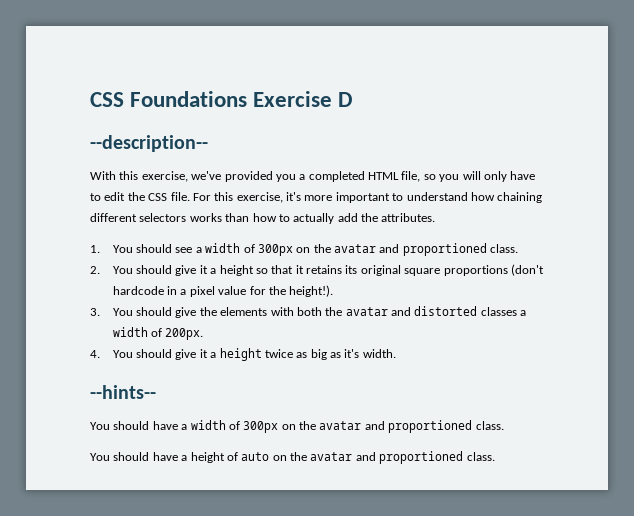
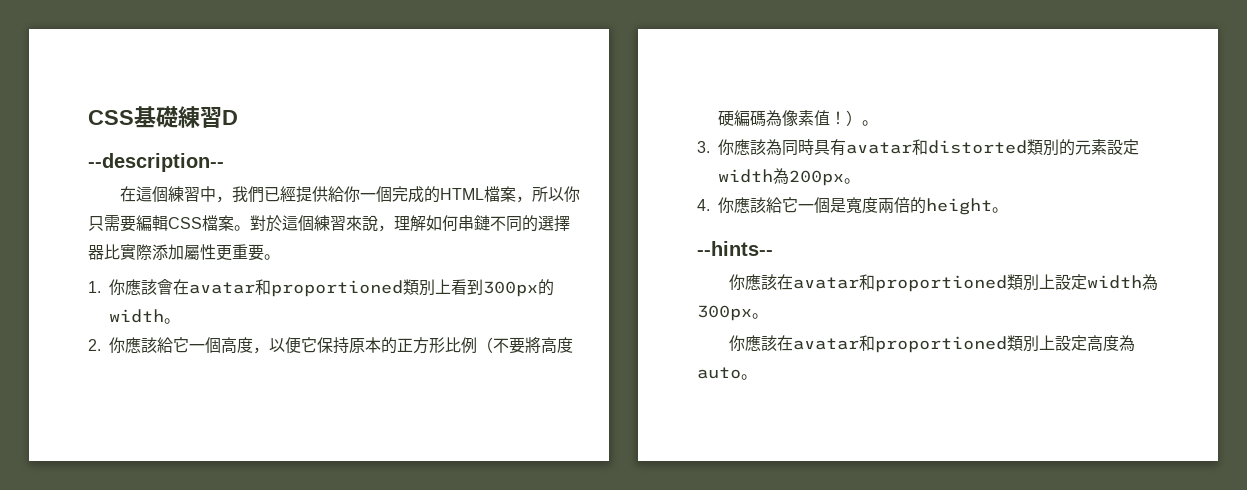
[90,91,333,107] CSS Foundations Exercise -> [88,106,222,128] CSS基礎練習
[90,171,536,182] [90,192,543,203] [90,213,436,224] [90,243,519,256] [90,264,544,276] [112,285,334,297] [90,306,527,318] [112,327,204,340] [90,348,396,361] [90,385,156,399] [90,420,504,433] [90,451,495,464] With this exercise, we've provided you a completed HTML file, so you will only have to edit the CSS file. For this exercise, it's more important to understand how chaining different selectors works than how to actually add the attributes. // 1. You should see a width of 300px on the avatar and proportioned class. // 2. You should give it a height so that it retains its original square proportions (don't hardcode in a pixel value for the height!). // 3. You should give the elements with both the avatar and distorted classes a width of 200px. // 4. You should give it a height twice as big as it's width. // --hints-- // You should have a width of 300px on the avatar and proportioned class. // You should have a height of auto on the avatar and proportioned class. -> [120,186,581,203] [88,215,570,232] [88,244,280,261] [88,279,554,297] [109,309,180,324] [88,337,573,354] [718,110,878,127] [697,139,1139,156] [718,168,860,186] [697,197,1008,215] [697,241,773,256] [729,274,1159,292] [697,305,768,321] [729,335,1136,353] [697,367,757,380] 在這個練習中，我們已經提供給你一個完成的HTML檔案，所以你只需要編輯CSS檔案。對於這個練習來說，理解如何串鏈不同的選擇器比實際添加屬性更重要。 // 1.你應該會在avatar和proportioned類別上看到300px的width。 // 2.你應該給它一個高度，以便它保持原本的正方形比例（不要將高度硬編碼為像素值！）。 // 3.你應該為同時具有avatar和distorted類別的元素設定width為200px。 // 4.你應該給它一個是寬度兩倍的height。 // --hints-- // 你應該在avatar和proportioned類別上設定width為300px。 // 你應該在avatar和proportioned類別上設定高度為auto。

